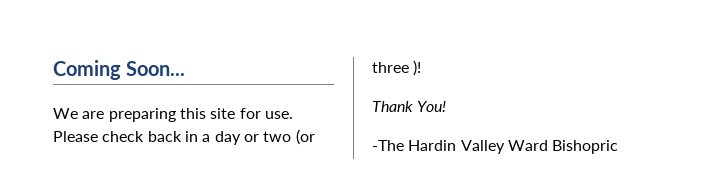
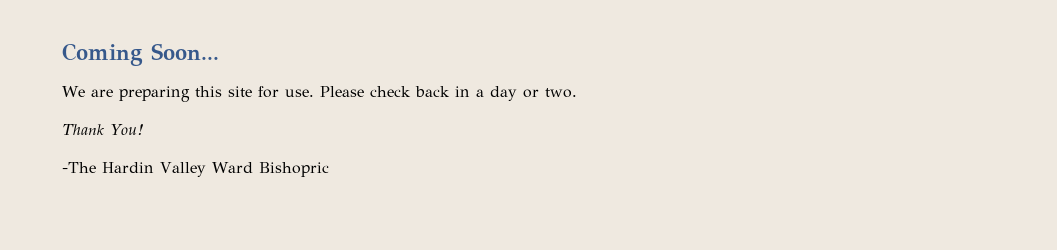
[263,129,315,145] [372,60,422,76] two (or three )! -> [544,88,577,98] two.

